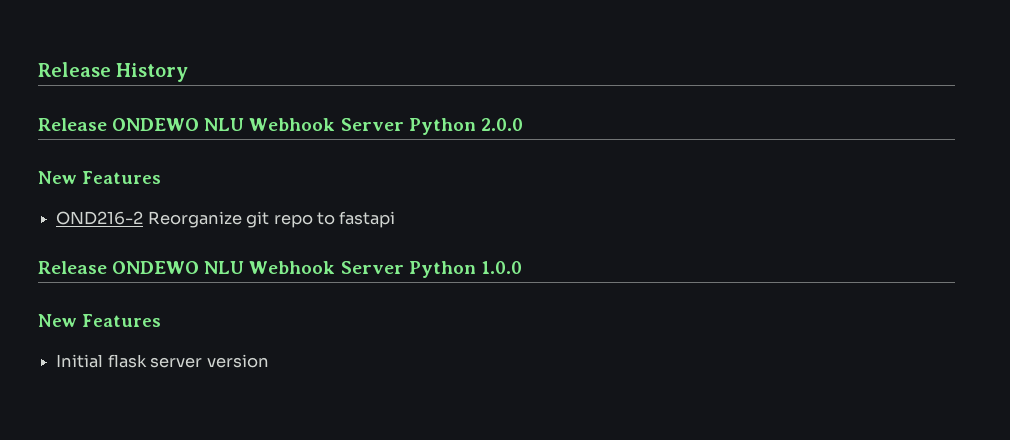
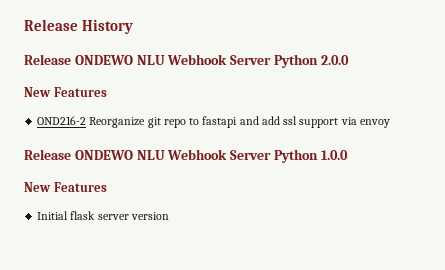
(396, 219) none -> [239,116,390,128] and add ssl support via envoy

